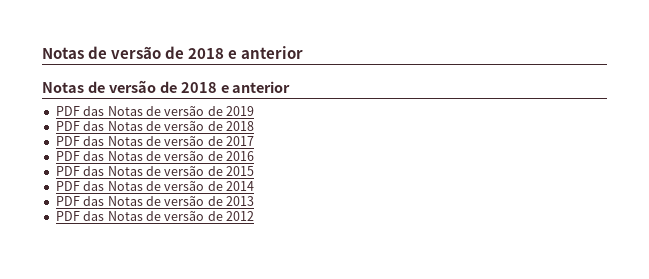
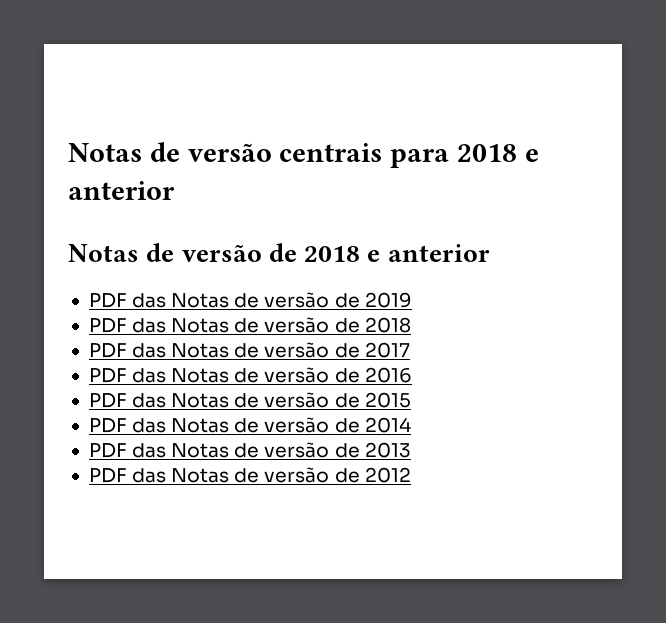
[42,46,185,59] Notas de versão de -> [68,142,450,168] Notas de versão centrais para

